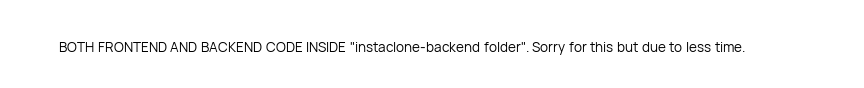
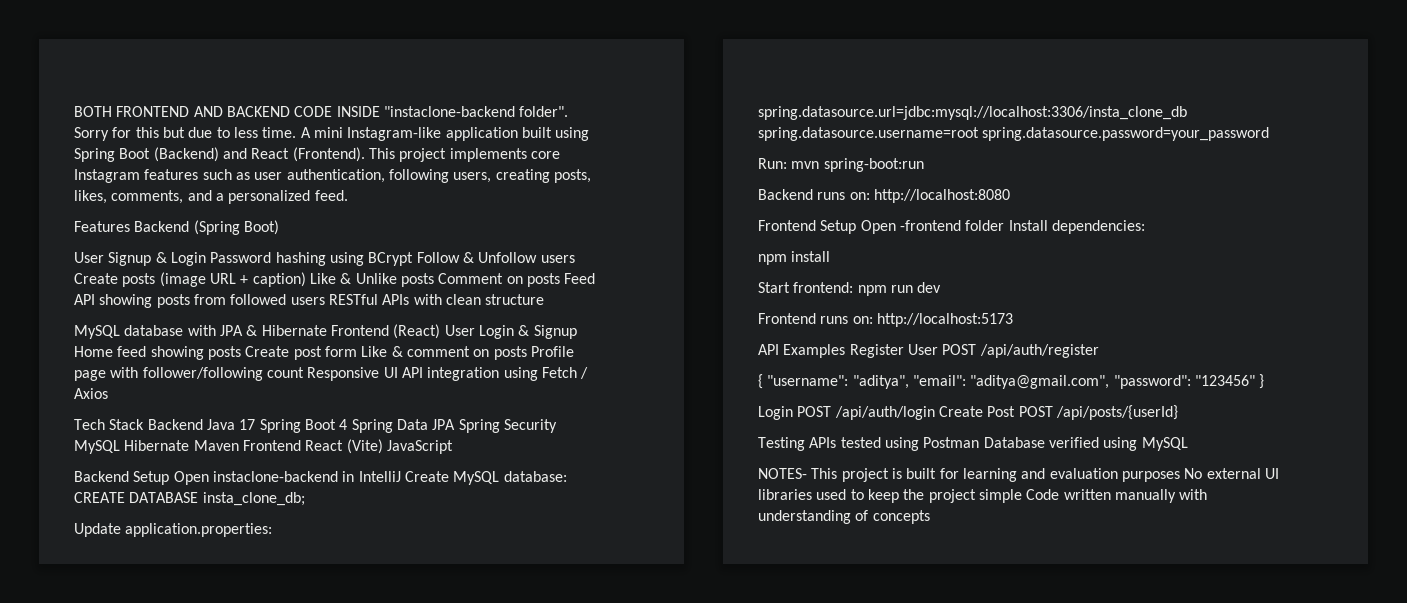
(745, 47) none -> [300,127,590,141] [74,147,560,162] [74,169,591,183] [74,190,348,204] [74,220,279,235] [74,252,575,266] [74,272,596,287] [74,294,545,308] [74,324,577,339] [74,346,574,360] [74,367,589,381] [74,388,108,399] [74,419,557,433] [74,439,453,454] [74,471,567,485] [74,492,305,506] [74,523,273,537] [758,106,1187,120] [758,127,1270,141] [758,158,924,172] [758,189,1010,203] [758,220,1145,234] [758,251,831,265] [758,282,942,296] [758,313,1013,327] [758,344,1099,358] [758,374,1265,389] [758,405,1178,420] [758,437,1188,451] [758,468,1279,482] [758,489,1208,503] [758,510,930,524] A mini Instagram-like application built using Spring Boot (Backend) and React (Frontend). This project implements core Instagram features such as user authentication, following users, creating posts, likes, comments, and a personalized feed. // Features Backend (Spring Boot) // User Signup & Login Password hashing using BCrypt Follow & Unfollow users Create posts (image URL + caption) Like & Unlike posts Comment on posts Feed API showing posts from followed users RESTful APIs with clean structure // MySQL database with JPA & Hibernate Frontend (React) User Login & Signup Home feed showing posts Create post form Like & comment on posts Profile page with follower/following count Responsive UI API integration using Fetch / Axios // Tech Stack Backend Java 17 Spring Boot 4 Spring Data JPA Spring Security MySQL Hibernate Maven Frontend React (Vite) JavaScript // Backend Setup Open instaclone-backend in IntelliJ Create MySQL database: CREATE DATABASE insta_clone_db; // Update application.properties: spring.datasource.url=jdbc:mysql://localhost:3306/insta_clone_db spring.datasource.username=root spring.datasource.password=your_password // Run: mvn spring-boot:run // Backend runs on: http://localhost:8080 // Frontend Setup Open -frontend folder Install dependencies: // npm install // Start frontend: npm run dev // Frontend runs on: http://localhost:5173 // API Examples Register User POST /api/auth/register // { "username": "aditya", "email": "aditya@gmail.com", "password": "123456" } // Login POST /api/auth/login Create Post POST /api/posts/{userId} // Testing APIs tested using Postman Database verified using MySQL // NOTES- This project is built for learning and evaluation purposes No external UI libraries used to keep the project simple Code written manually with understanding of concepts

